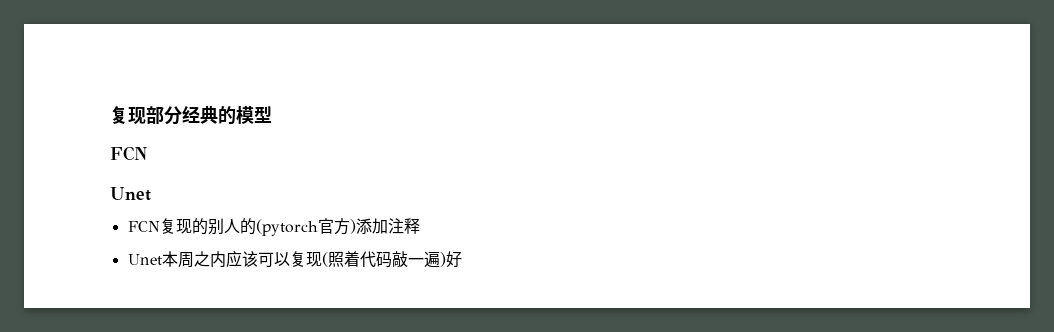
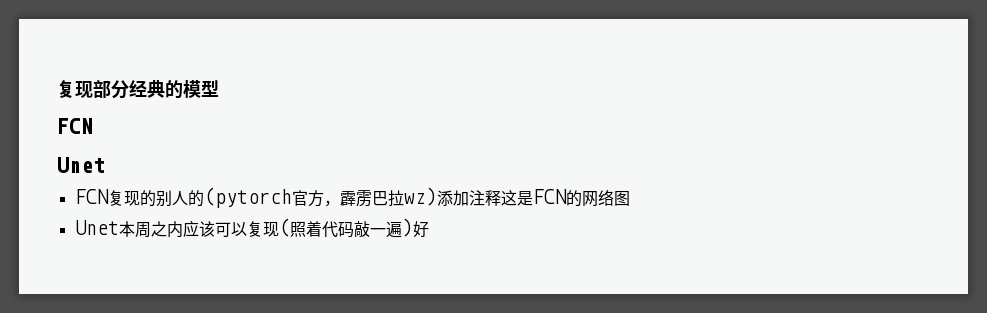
[349,219,356,234] ) -> [323,187,437,207] ，霹雳巴拉wz)
(420, 226) none -> [500,189,630,207] 这是FCN的网络图

